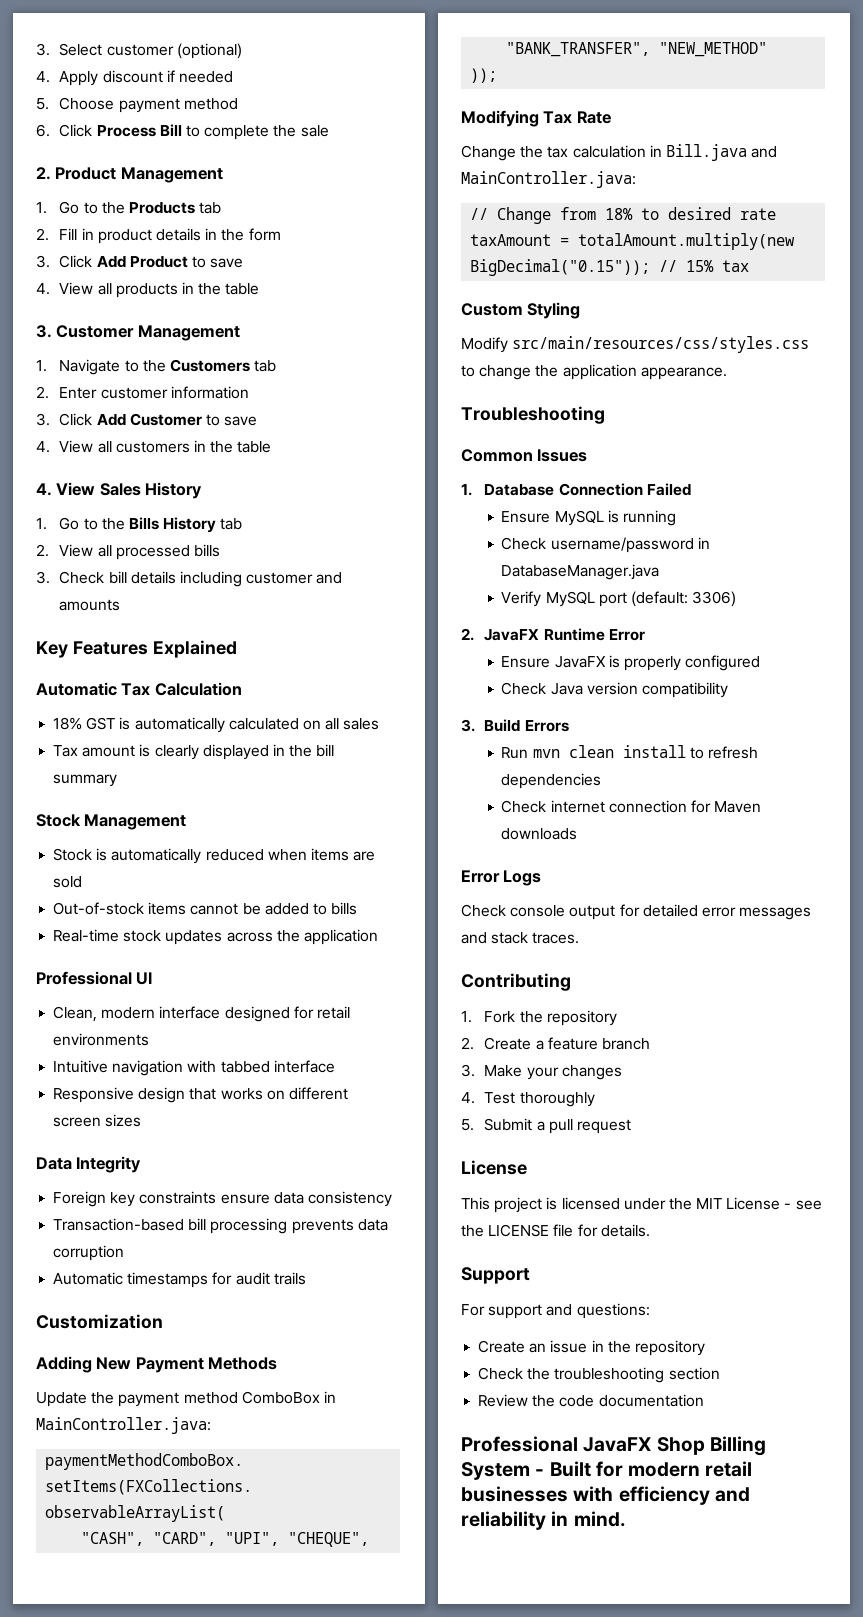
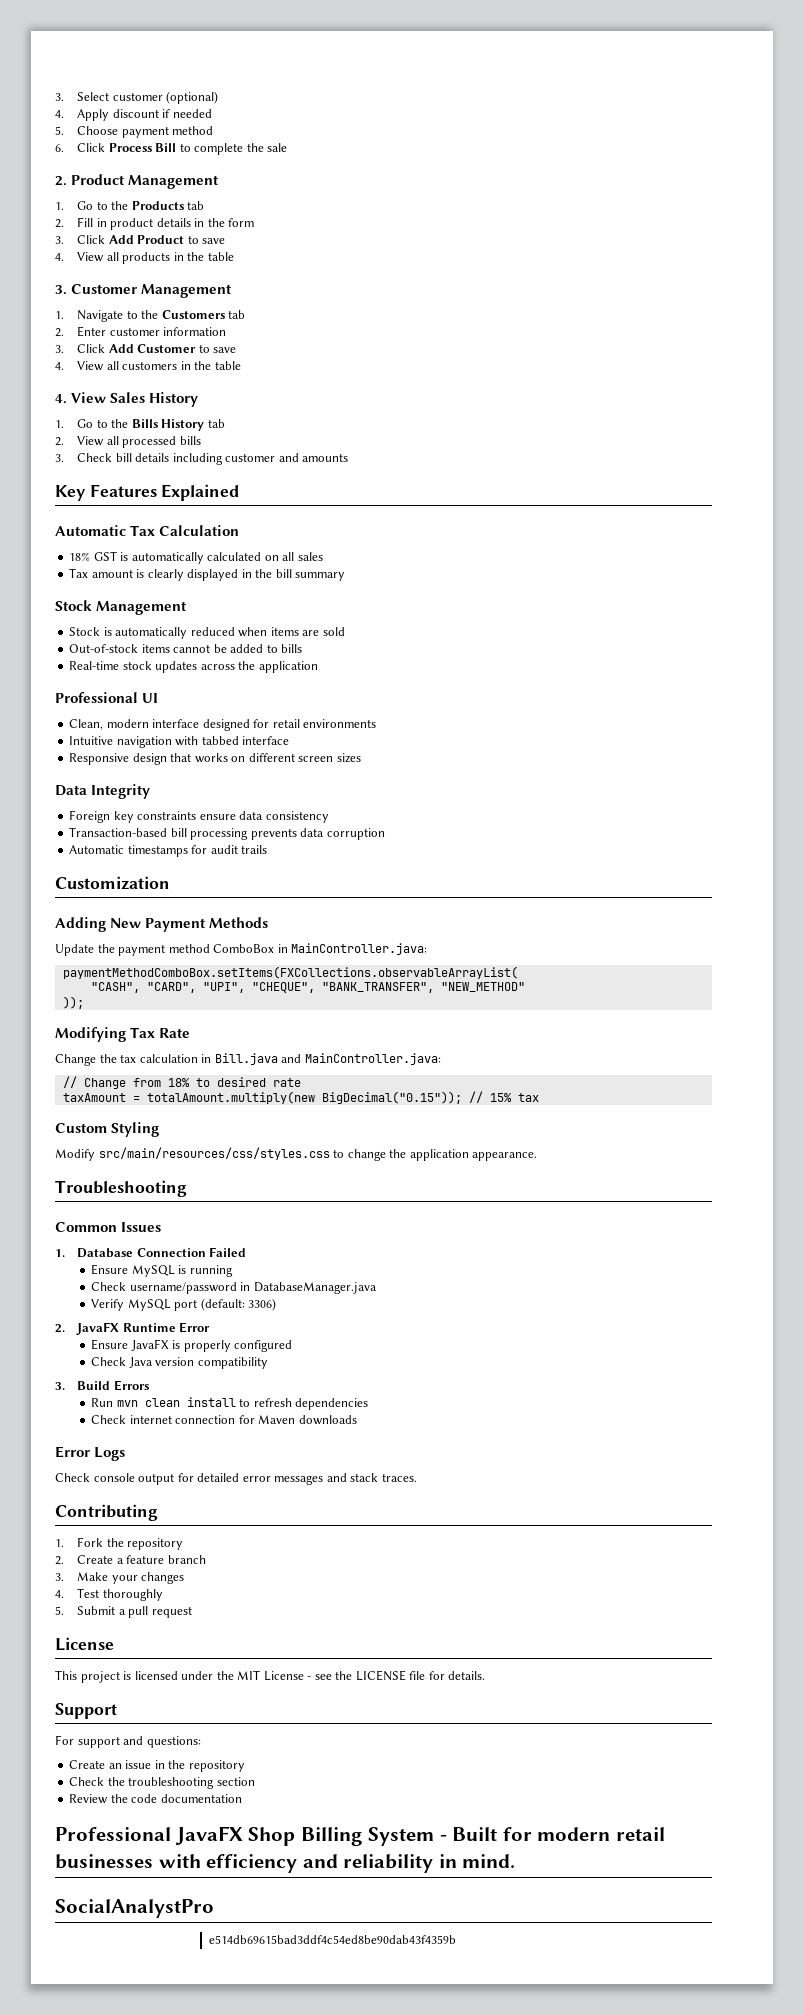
(626, 1519) none -> [55,1899,214,1918] [209,1935,457,1944] // SocialAnalystPro // e514db69615bad3ddf4c54ed8be90dab43f4359b

